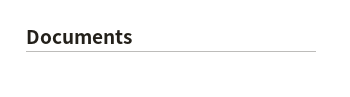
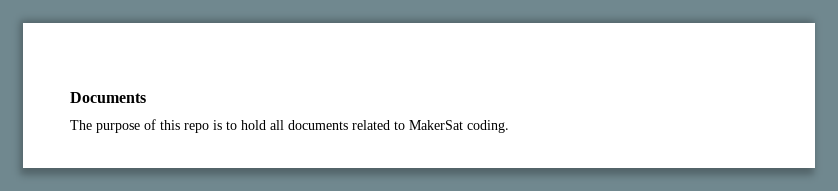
(132, 37) none -> [70,119,509,133] // The purpose of this repo is to hold all documents related to MakerSat coding.

